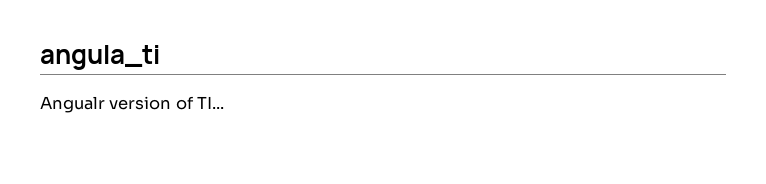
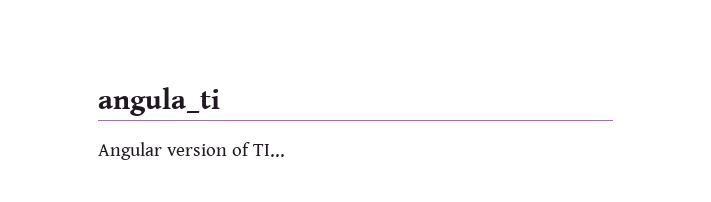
[40,96,105,113] Angualr -> [98,142,162,160] Angular

